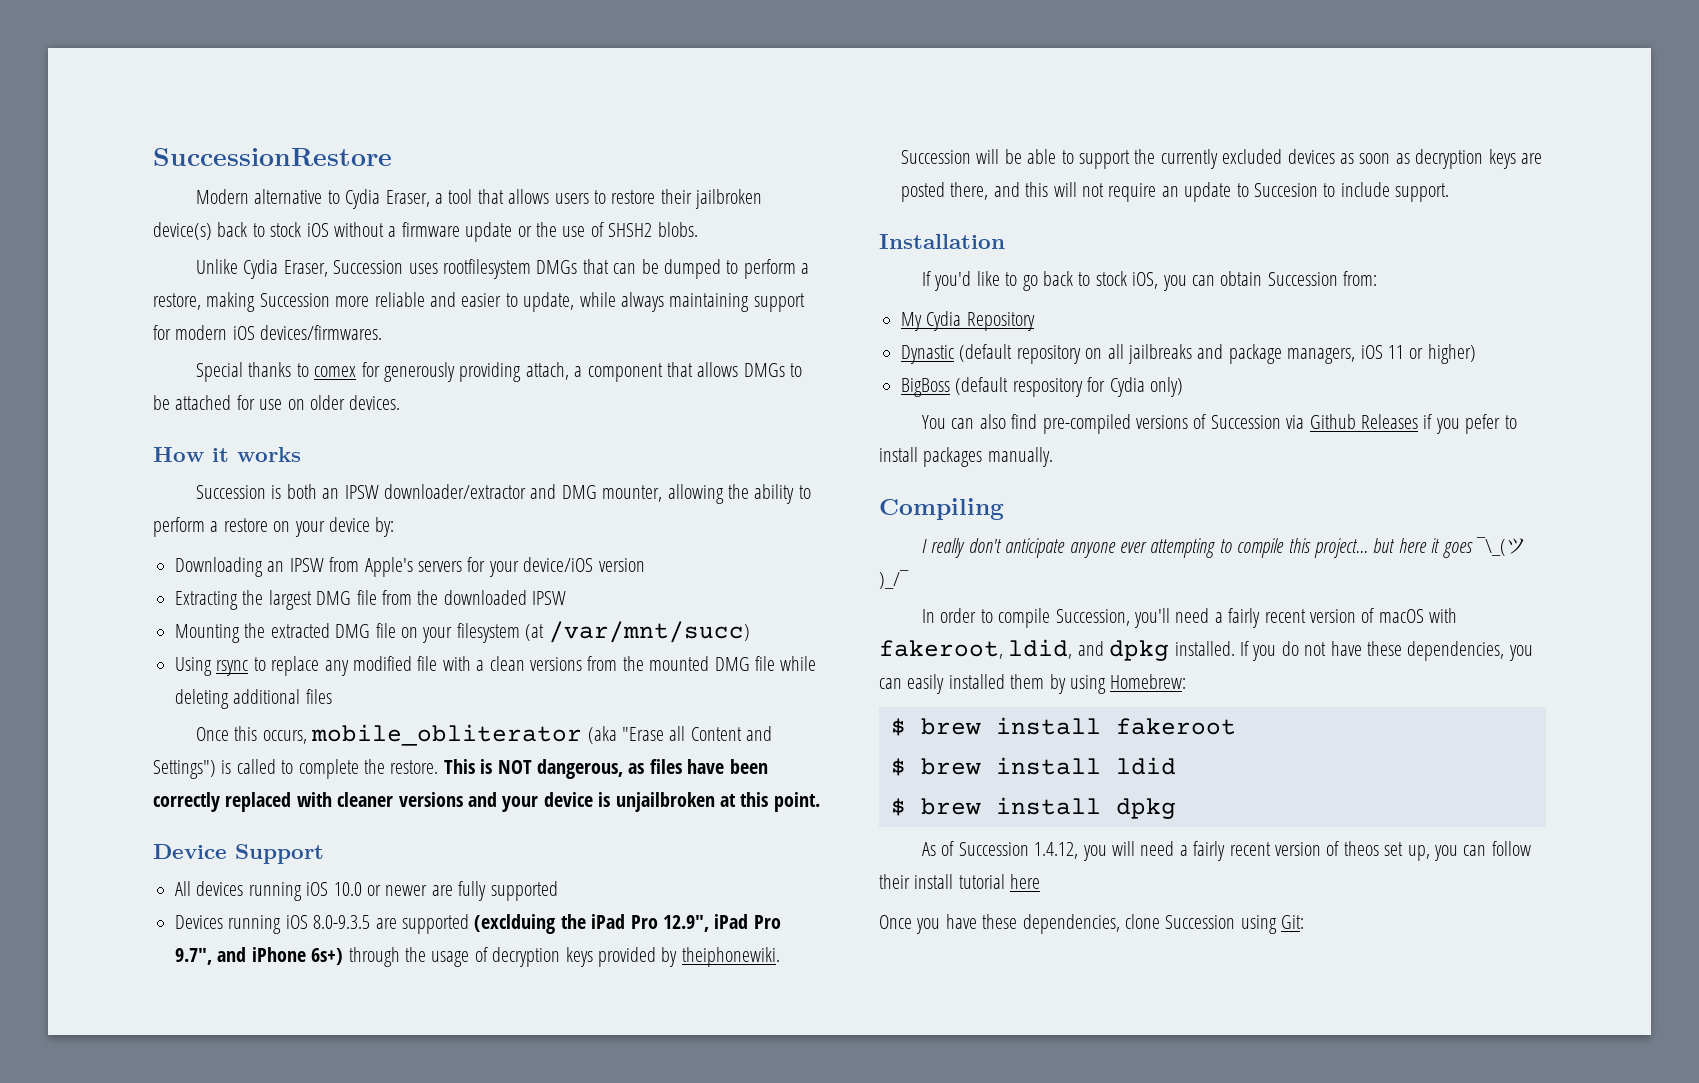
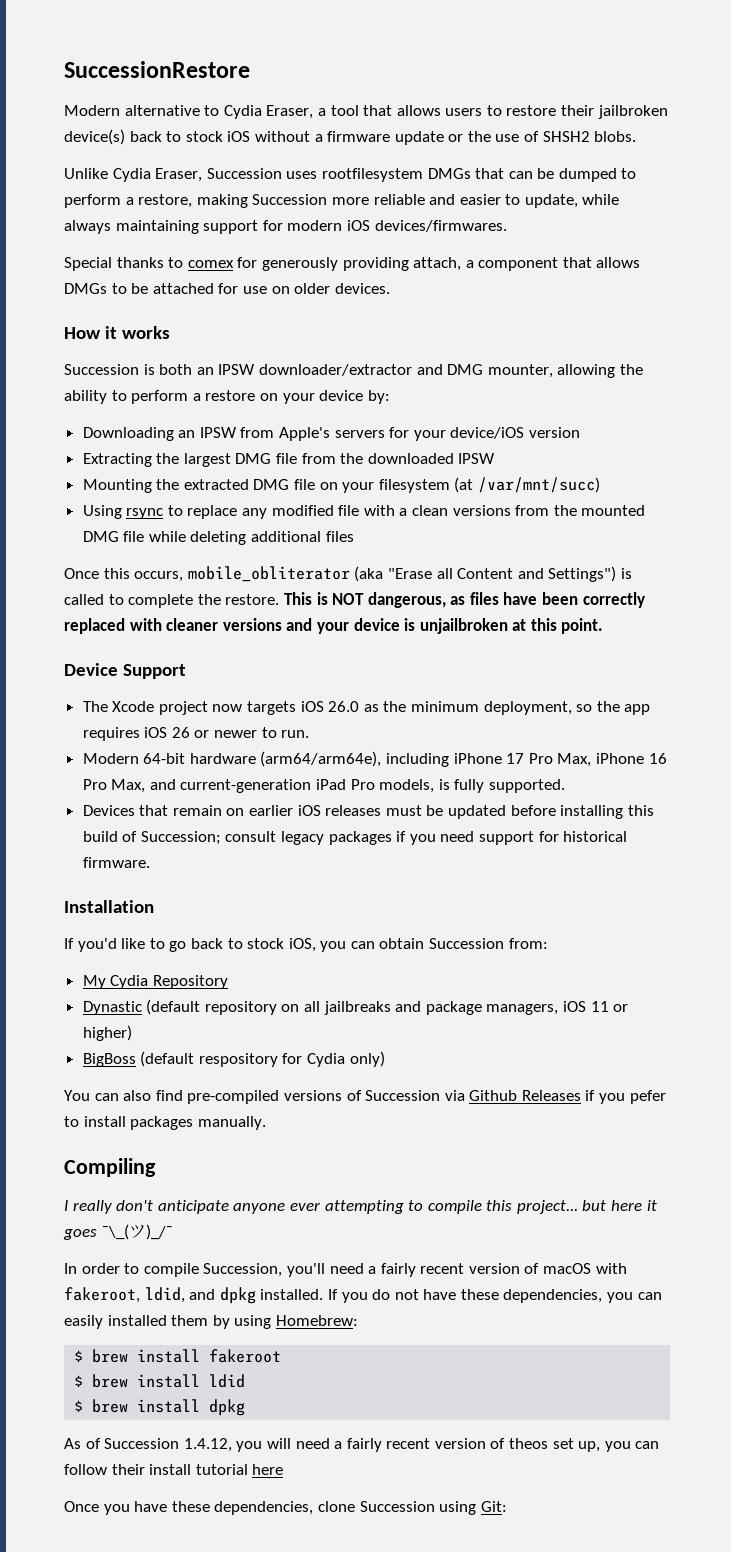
[175,881,558,901] [175,914,781,934] [175,947,780,967] [901,149,1542,169] [901,182,1450,202] All devices running iOS 10.0 or newer are fully supported // Devices running iOS 8.0-9.3.5 are supported (exclduing the iPad Pro 12.9", iPad Pro 9.7", and iPhone 6s+) through the usage of decryption keys provided by theiphonewiki. Succession will be able to support the currently excluded devices as soon as decryption keys are posted there, and this will not require an update to Succesion to include support. -> [82,701,651,715] [82,727,310,741] [82,751,667,767] [82,779,566,793] [82,805,654,819] [82,831,628,845] [82,857,150,868] The Xcode project now targets iOS 26.0 as the minimum deployment, so the app requires iOS 26 or newer to run. // Modern 64-bit hardware (arm64/arm64e), including iPhone 17 Pro Max, iPhone 16 Pro Max, and current-generation iPad Pro models, is fully supported. // Devices that remain on earlier iOS releases must be updated before installing this build of Succession; consult legacy packages if you need support for historical firmware.

